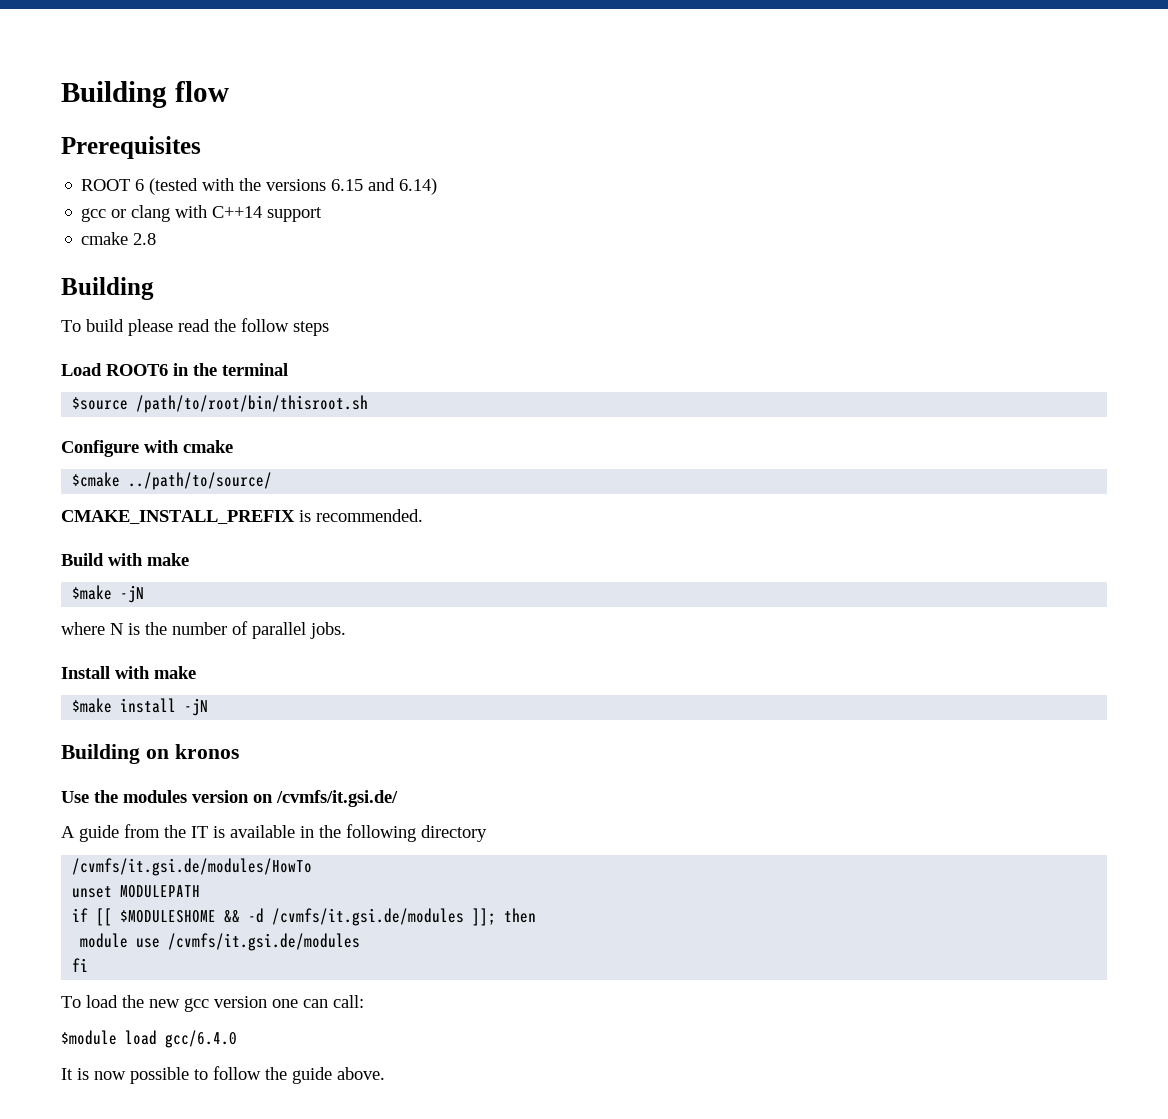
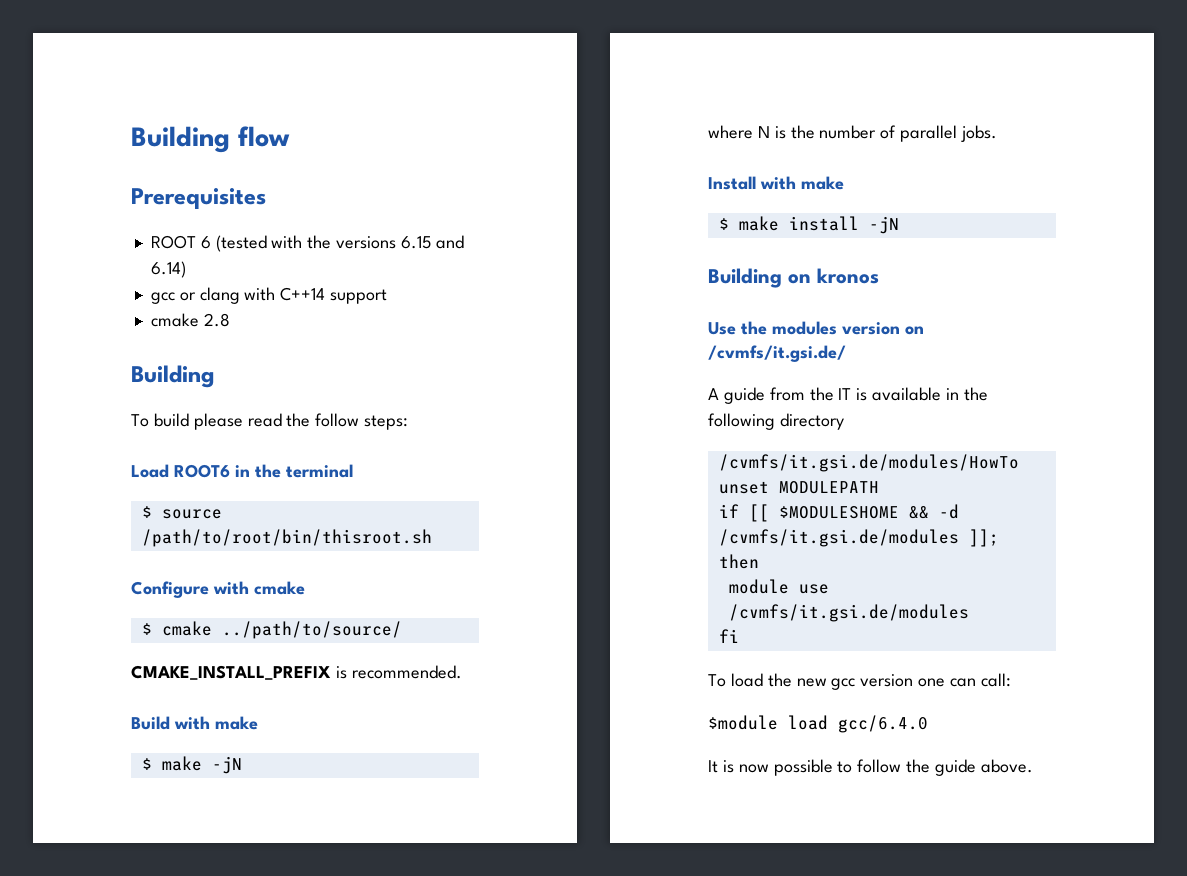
[293,321,329,336] steps -> [364,415,409,430] steps:
[72,397,129,410] $source -> [141,506,222,519] $ source
[72,472,121,487] $cmake -> [141,621,212,636] $ cmake
[72,585,113,600] $make -> [141,756,202,771] $ make
[72,698,113,713] $make -> [718,216,779,231] $ make

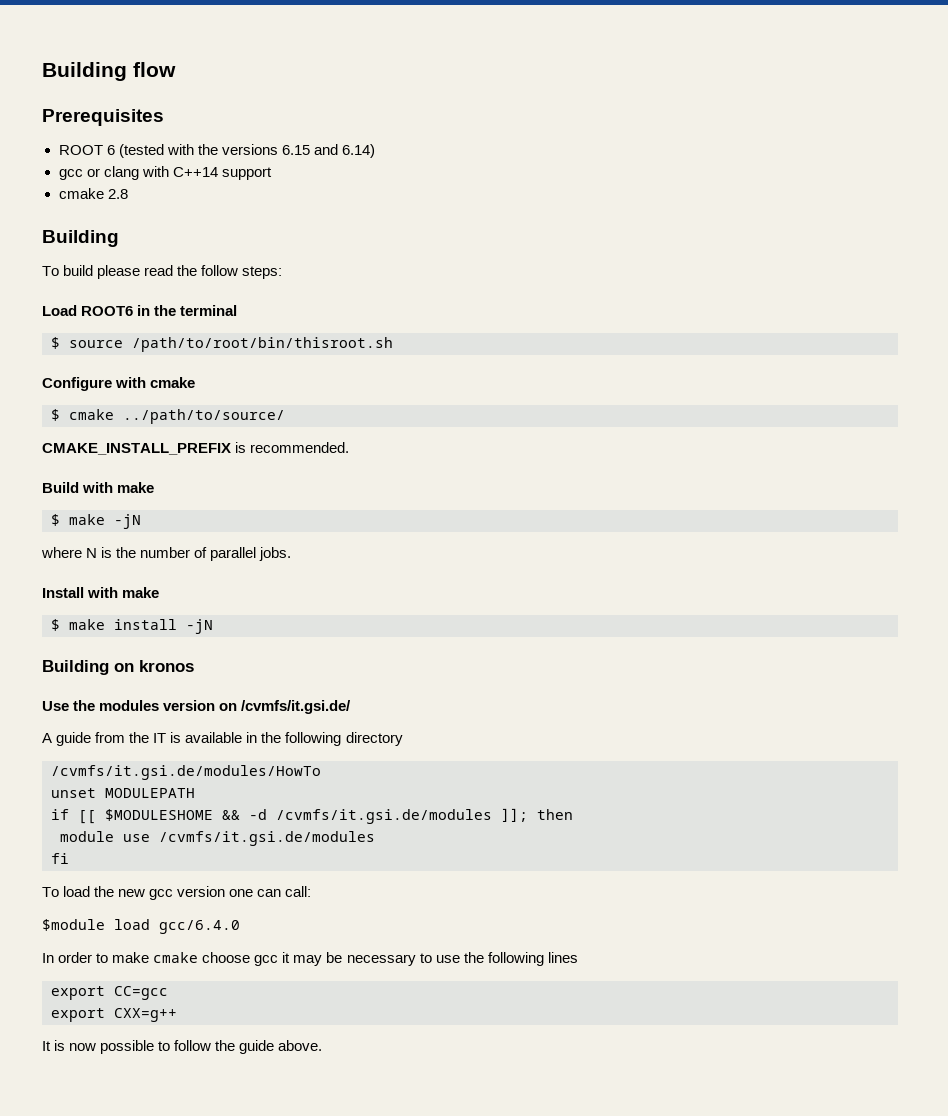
(928, 724) none -> [42,952,578,966] [51,986,168,1000] [51,1008,177,1022] // In order to make cmake choose gcc it may be necessary to use the following lines // export CC=gcc // export CXX=g++

